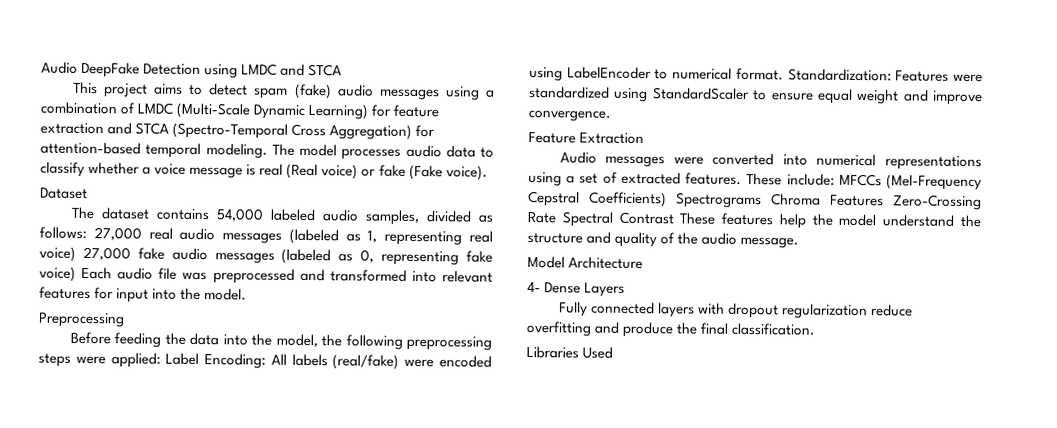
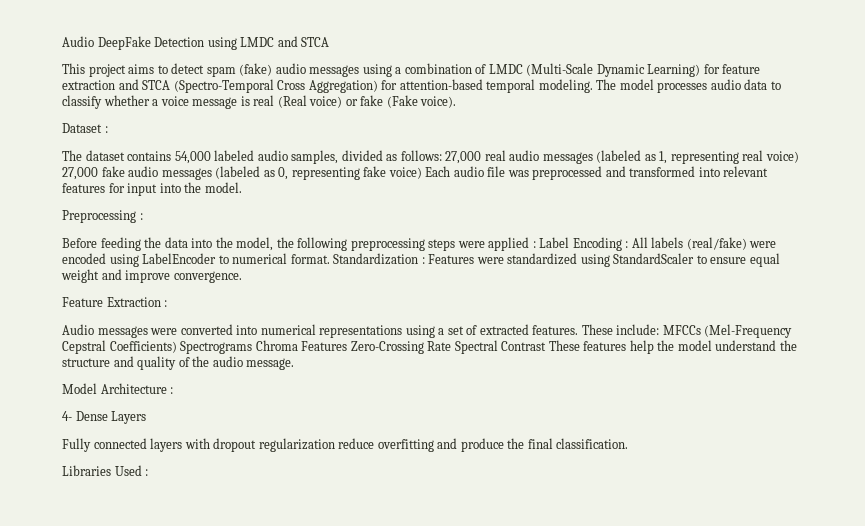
(88, 193) none -> [104,126,108,133] :
(125, 320) none -> [139,213,143,220] :
[110,352,267,369] applied: Label Encoding: -> [488,237,629,251] applied : Label Encoding :
[787,68,892,82] Standardization: -> [333,253,425,265] Standardization :
(645, 138) none -> [164,300,168,307] :
(644, 263) none -> [170,387,174,394] :
(614, 352) none -> [145,469,149,476] :

